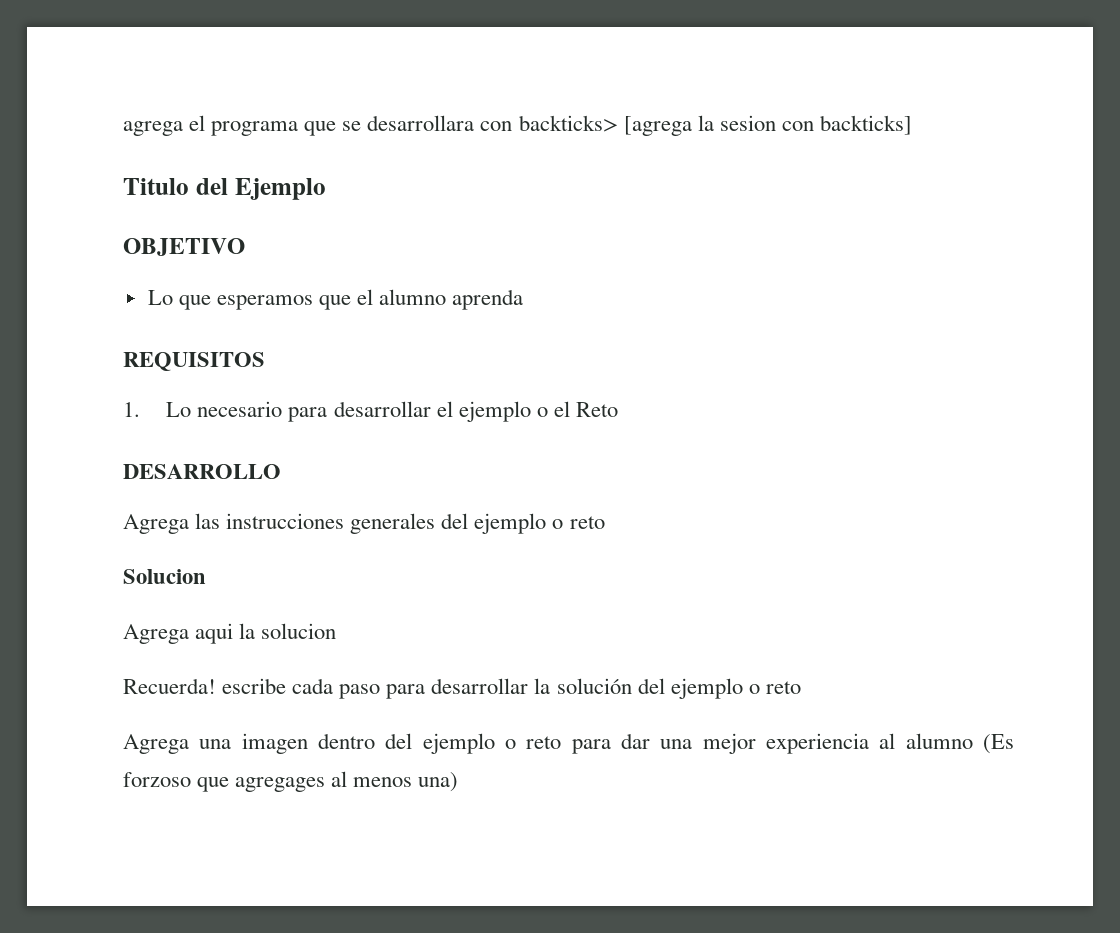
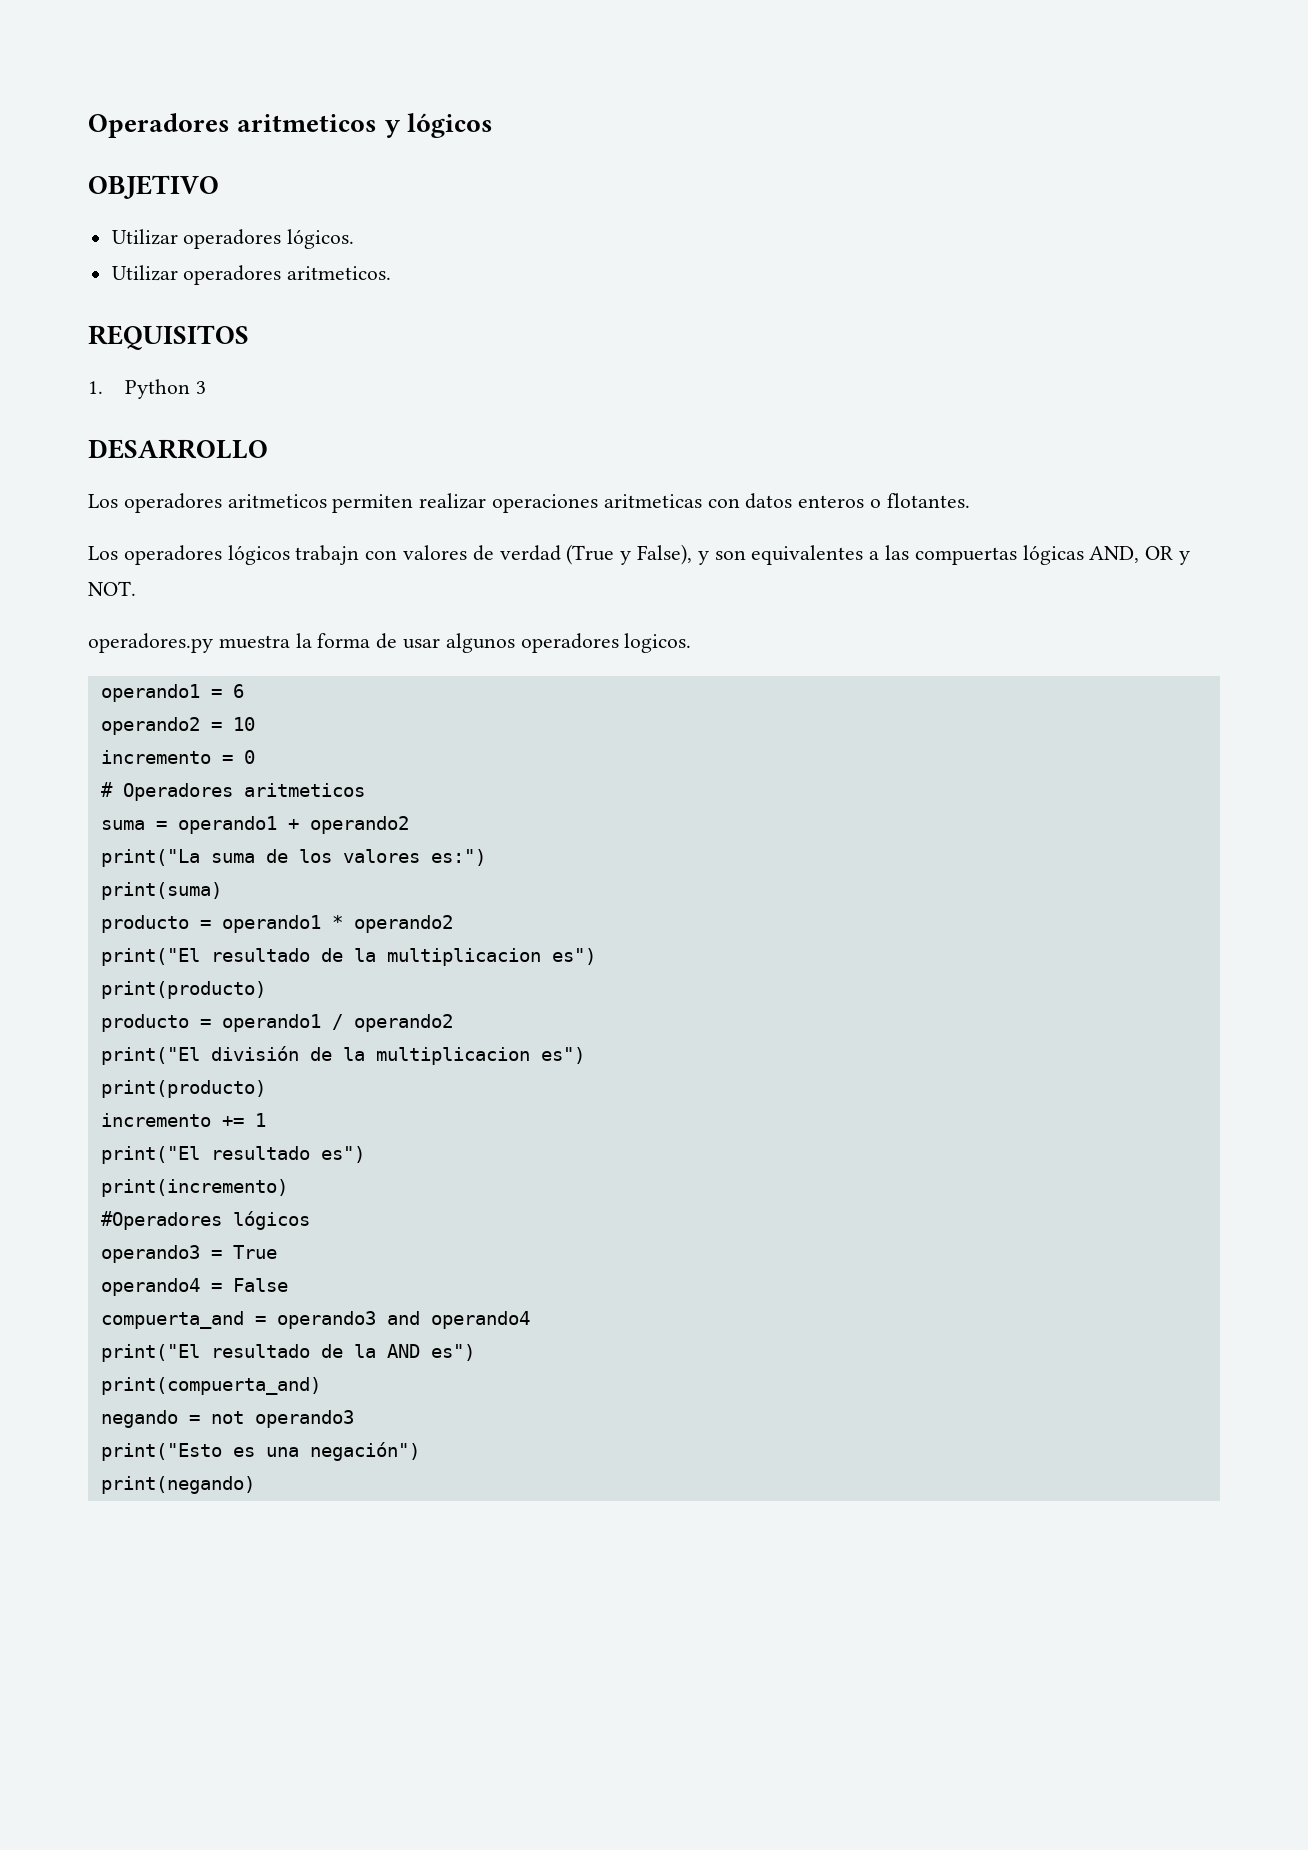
[123,115,912,136] [123,178,326,200] [123,238,245,256] [147,289,524,310] [123,352,265,371] [123,401,618,422] [123,464,281,479] [123,513,605,534] [123,569,206,584] [123,623,337,644] [123,678,801,699] [123,733,1015,754] [123,771,459,792] agrega el programa que se desarrollara con backticks> [agrega la sesion con backticks] // Titulo del Ejemplo // OBJETIVO // Lo que esperamos que el alumno aprenda // REQUISITOS // 1. Lo necesario para desarrollar el ejemplo o el Reto // DESARROLLO // Agrega las instrucciones generales del ejemplo o reto // Solucion // Agrega aqui la solucion // Recuerda! escribe cada paso para desarrollar la solución del ejemplo o reto // Agrega una imagen dentro del ejemplo o reto para dar una mejor experiencia al alumno (Es forzoso que agregages al menos una) -> [88,113,493,138] [88,175,219,199] [111,229,355,249] [111,265,392,285] [88,325,249,350] [88,379,206,399] [88,439,268,459] [88,493,970,513] [88,544,1191,565] [88,581,136,596] [88,633,692,653] [100,684,244,702] [100,717,255,735] [100,750,255,764] [100,782,365,801] [100,816,409,834] [100,849,486,867] [100,882,222,900] [100,915,453,933] [100,948,596,966] [100,981,266,999] [100,1014,453,1032] [100,1046,585,1065] [100,1080,266,1098] [100,1113,266,1127] [100,1146,365,1164] [100,1179,288,1197] [100,1211,310,1230] [100,1245,277,1263] [100,1278,288,1296] [100,1311,530,1329] [100,1344,475,1362] [100,1377,321,1395] [100,1410,354,1428] [100,1442,420,1461] [100,1476,255,1494] Operadores aritmeticos y lógicos // OBJETIVO // Utilizar operadores lógicos. // Utilizar operadores aritmeticos. // REQUISITOS // 1. Python 3 // DESARROLLO // Los operadores aritmeticos permiten realizar operaciones aritmeticas con datos enteros o flotantes. // Los operadores lógicos trabajn con valores de verdad (True y False), y son equivalentes a las compuertas lógicas AND, OR y NOT. // operadores.py muestra la forma de usar algunos operadores logicos. // operando1 = 6 // operando2 = 10 // incremento = 0 // # Operadores aritmeticos // suma = operando1 + operando2 // print("La suma de los valores es:") // print(suma) // producto = operando1 * operando2 // print("El resultado de la multiplicacion es") // print(producto) // producto = operando1 / operando2 // print("El división de la multiplicacion es") // print(producto) // incremento += 1 // print("El resultado es") // print(incremento) // #Operadores lógicos // operando3 = True // operando4 = False // compuerta_and = operando3 and operando4 // print("El resultado de la AND es") // print(compuerta_and) // negando = not operando3 // print("Esto es una negación") // print(negando)

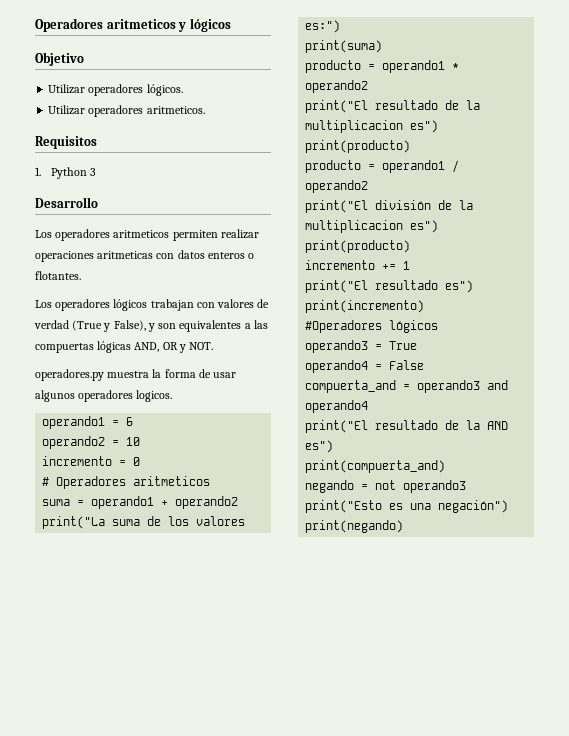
[88,175,219,199] OBJETIVO -> [35,52,84,66] Objetivo
[88,325,249,350] REQUISITOS -> [35,136,97,149] Requisitos
[88,439,268,459] DESARROLLO -> [35,197,98,208] Desarrollo
[295,545,360,565] trabajn -> [150,299,194,311] trabajan

